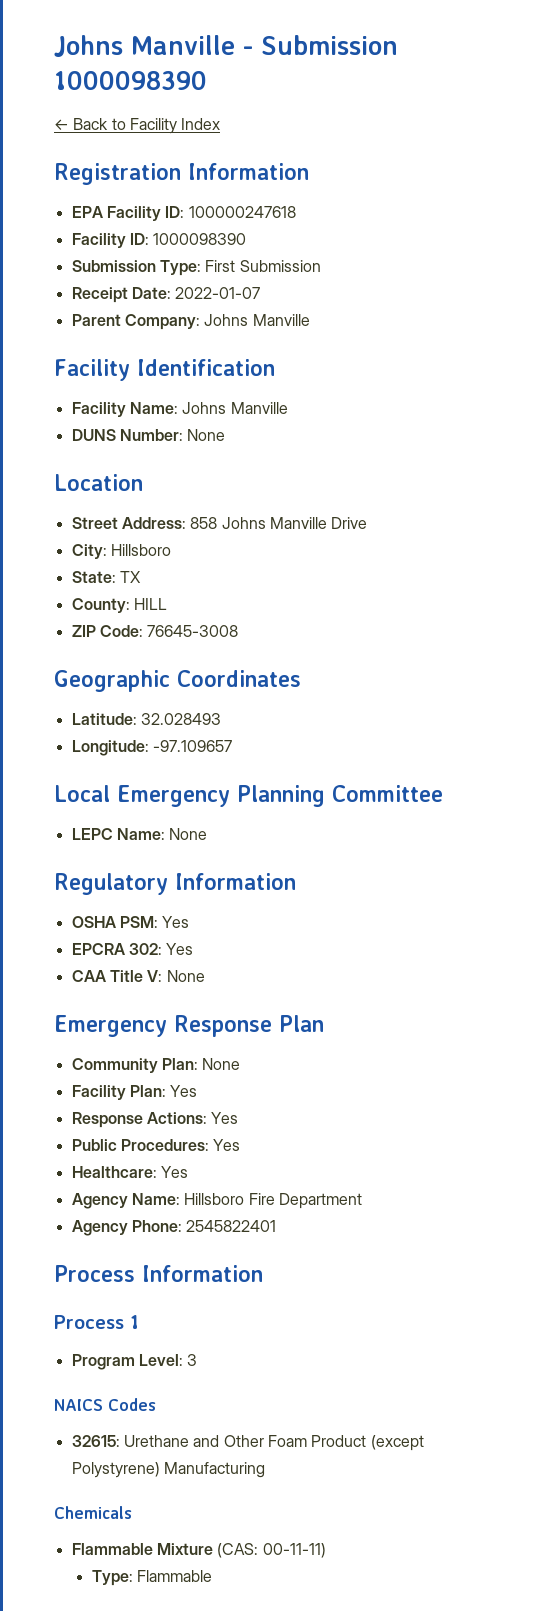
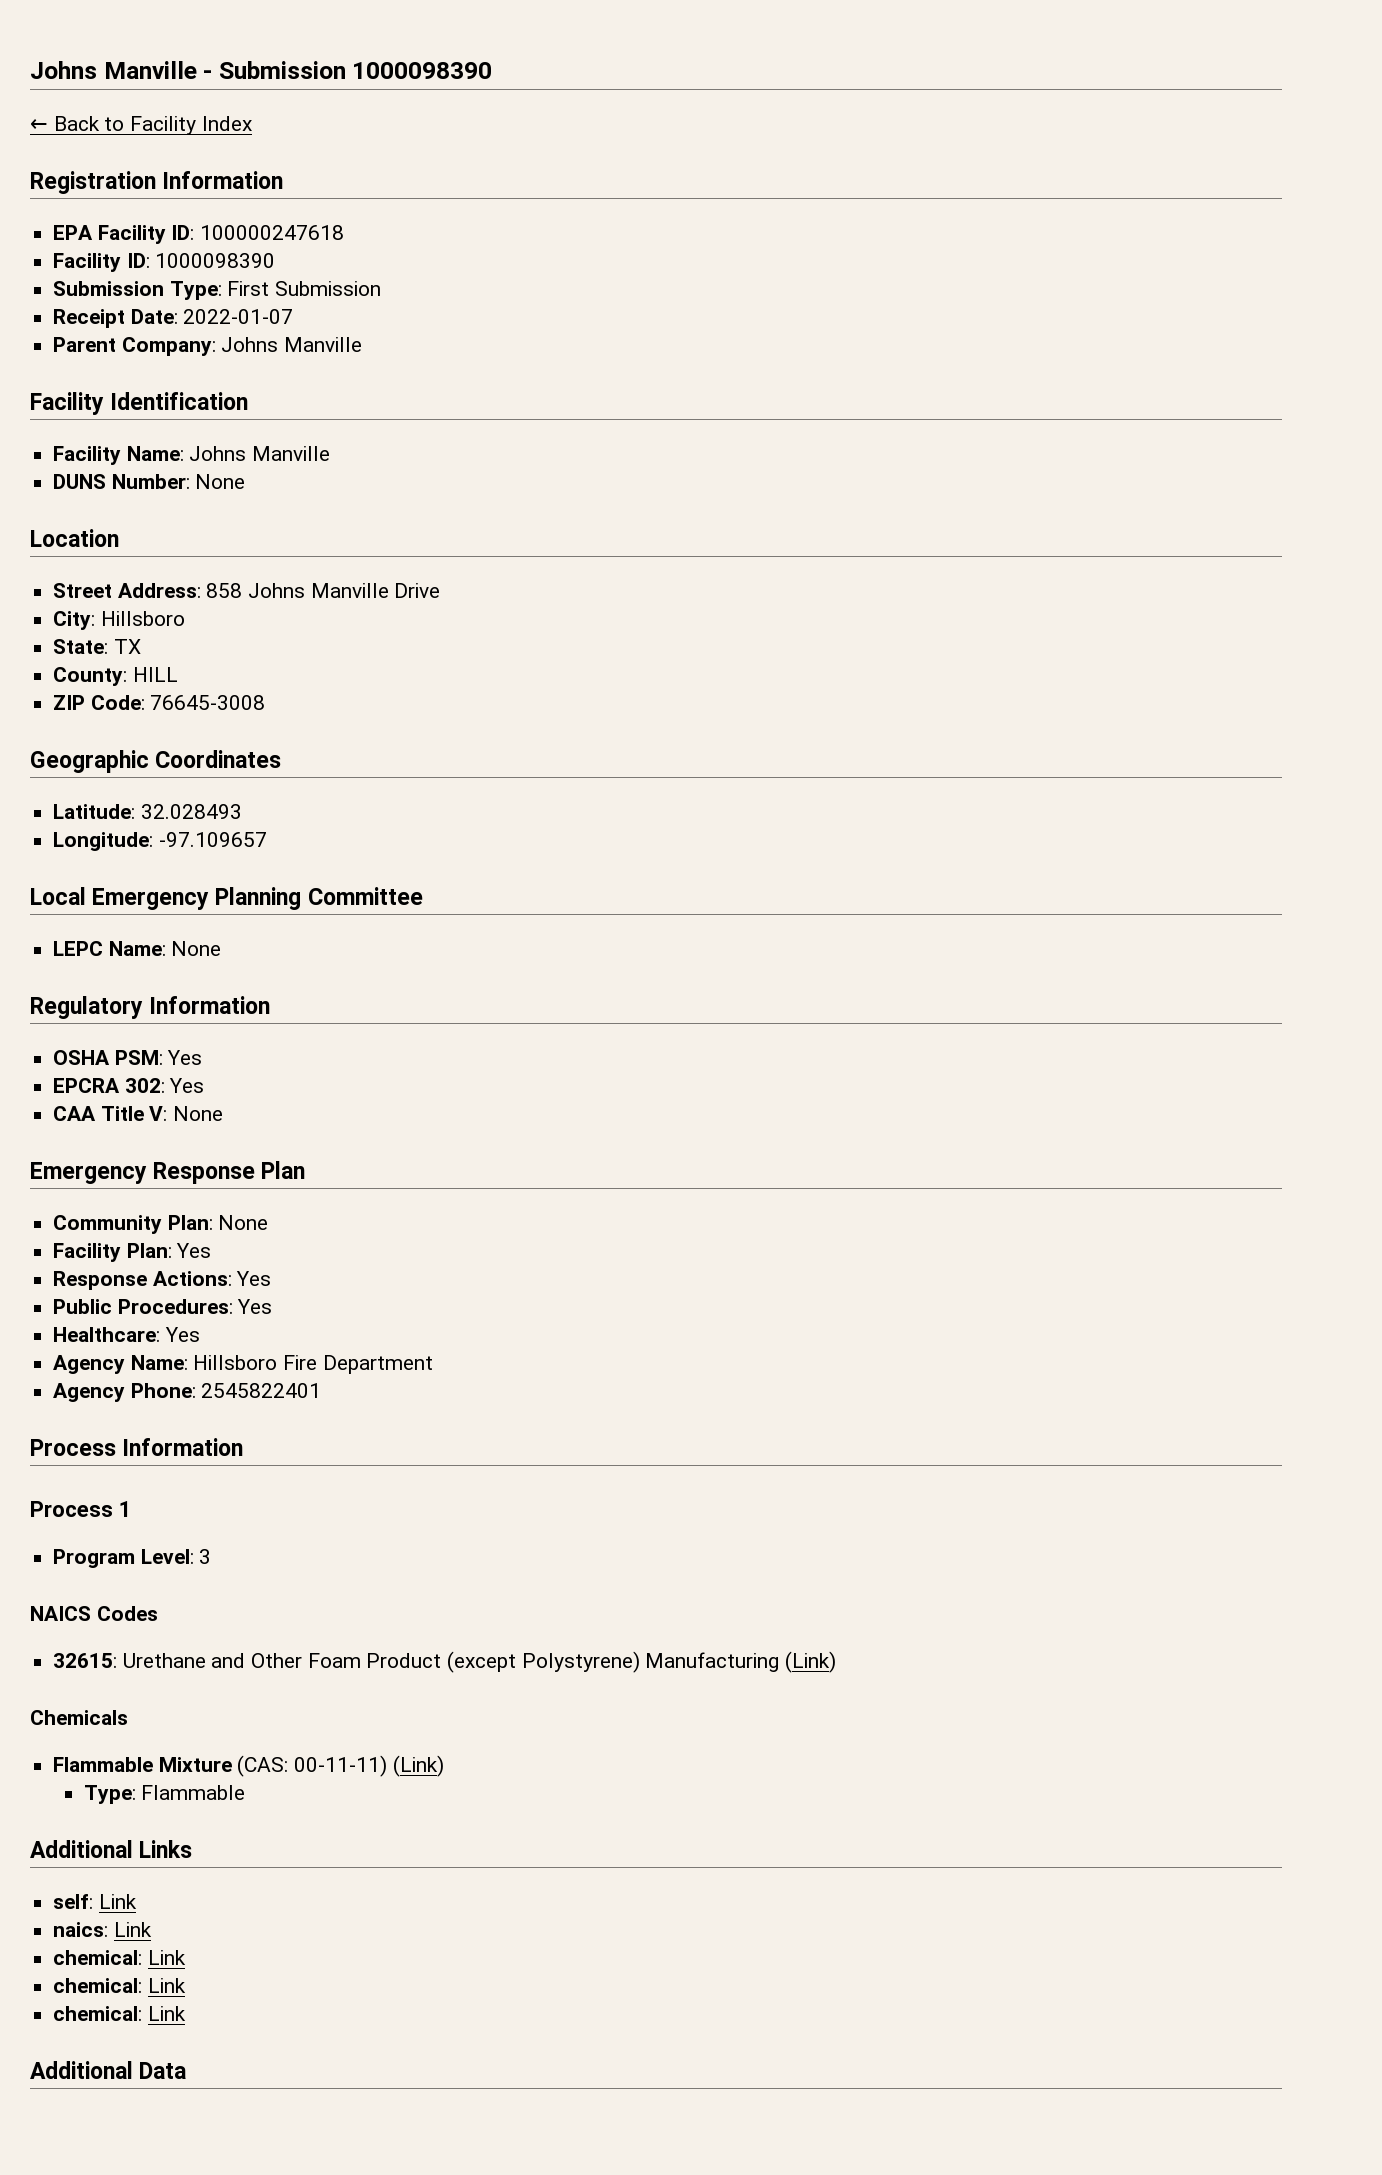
(265, 1470) none -> [785,1651,837,1673] (Link)
(326, 1550) none -> [392,1755,444,1777] (Link)
(213, 1576) none -> [30,1840,193,1858] [53,1894,137,1909] [53,1922,152,1937] [53,1950,186,1965] [53,1978,186,1993] [53,2006,186,2021] [30,2061,187,2079] // Additional Links // self: Link // naics: Link // chemical: Link // chemical: Link // chemical: Link // Additional Data

